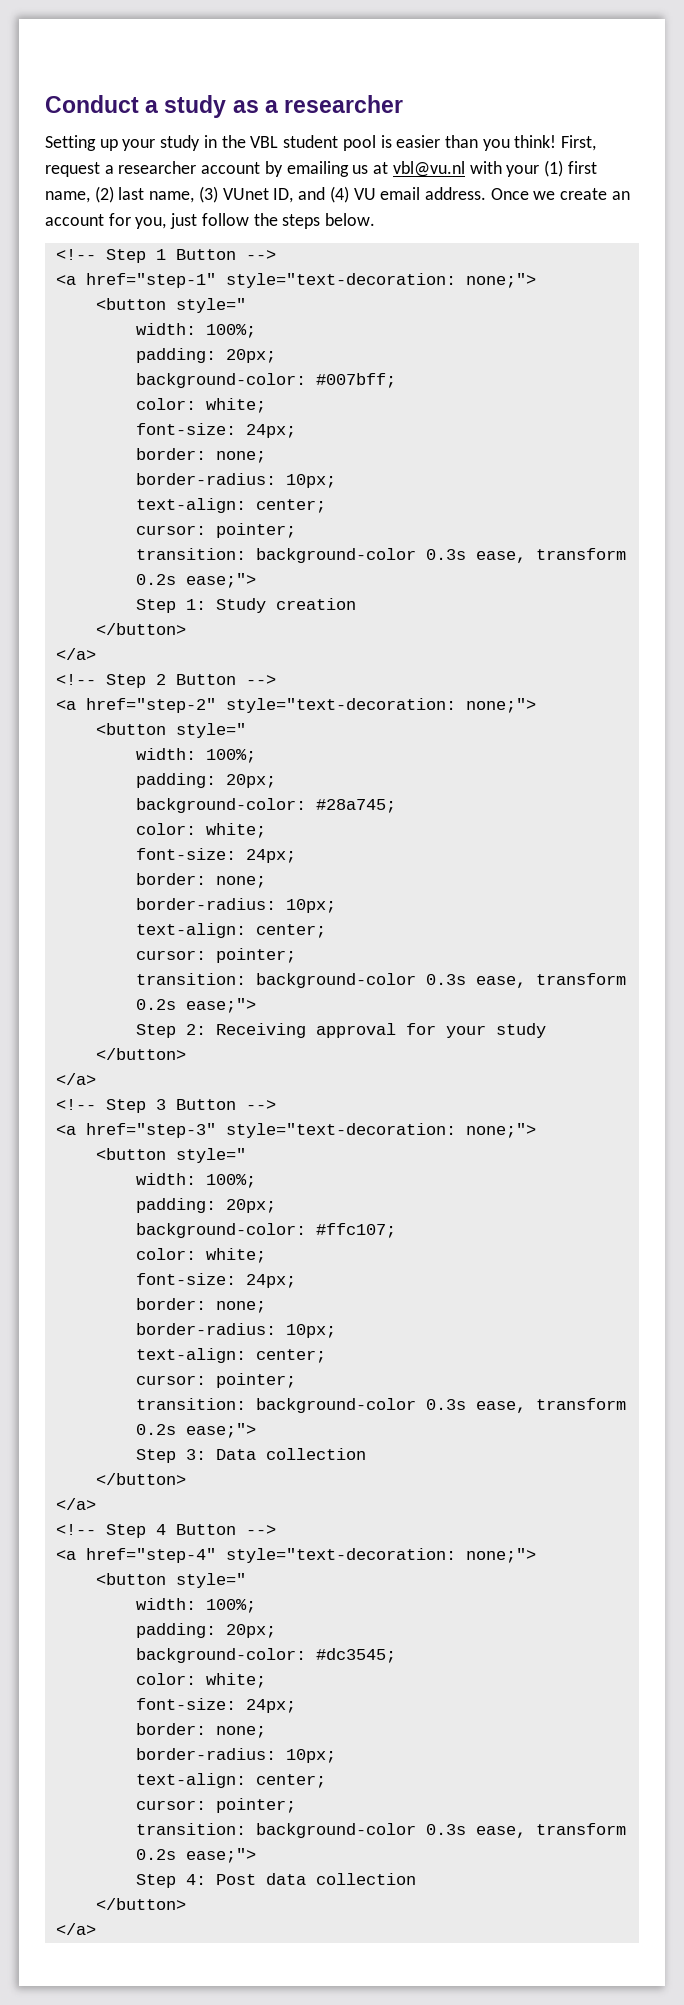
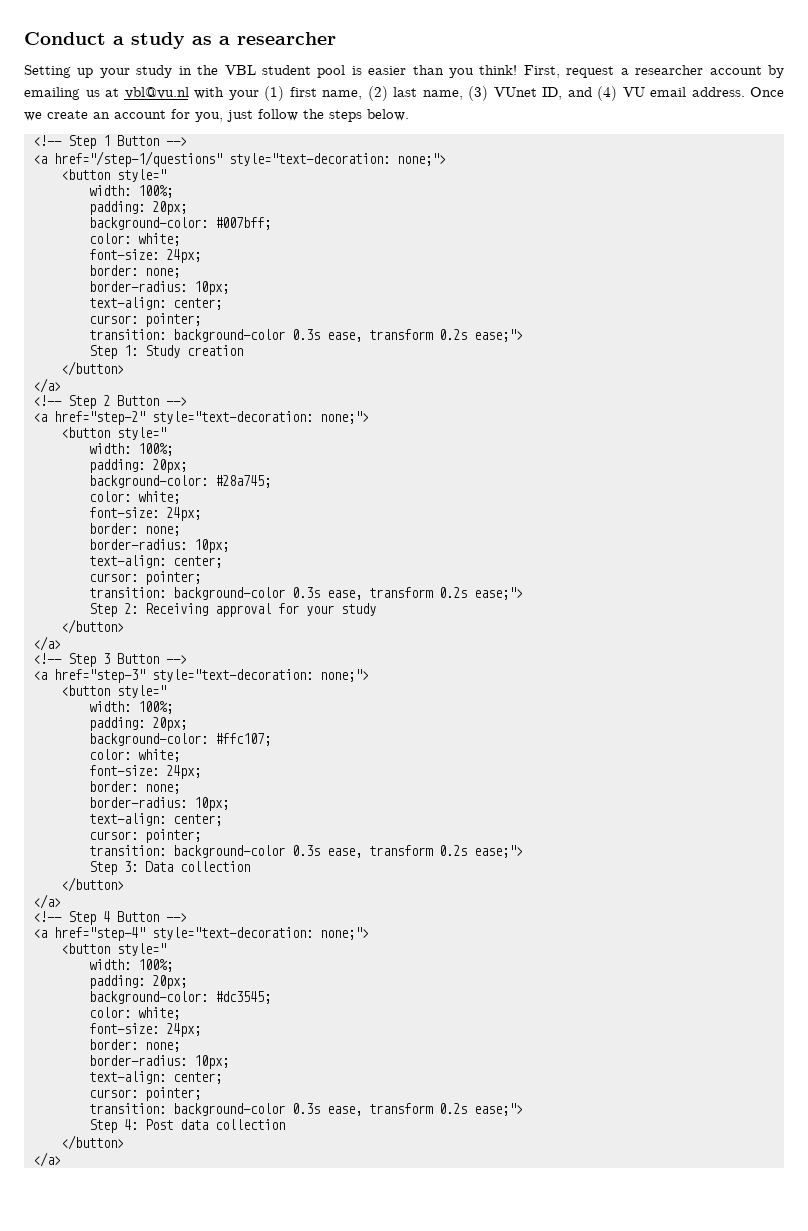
[85,273,216,288] href="step-1" -> [53,151,222,167] href="/step-1/questions"

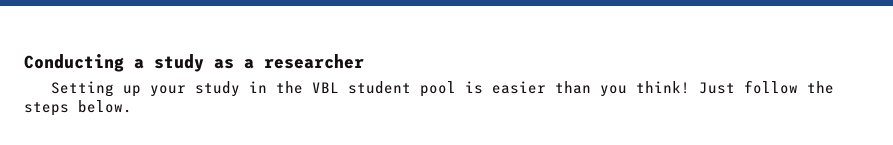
[24,32,106,45] Conduct -> [24,54,124,72] Conducting
[523,65,785,78] [24,86,784,101] [24,109,409,122] [32,135,187,149] [32,151,446,167] [60,169,166,182] [88,185,173,198] [88,201,187,215] [88,217,271,230] [88,233,180,246] [88,249,201,263] [88,265,180,278] [88,281,229,295] [88,297,222,310] [88,313,201,327] [88,329,523,342] [88,345,243,359] [60,361,124,376] [32,378,61,393] [32,395,187,409] [32,411,369,425] [60,427,166,440] [88,443,173,456] [88,459,187,473] [88,475,271,488] [88,491,180,504] [88,507,201,521] [88,523,180,536] [88,539,229,553] [88,555,222,568] [88,571,201,585] [88,587,523,600] [88,603,376,617] [60,619,124,634] [32,636,61,651] [32,653,187,667] [32,669,369,683] [60,685,166,698] [88,701,173,714] [88,717,187,731] [88,733,271,746] [88,749,180,762] [88,765,201,779] [88,781,180,794] [88,797,229,811] [88,813,222,826] [88,829,201,843] [88,845,523,858] [88,861,250,875] [60,877,124,892] [32,894,61,909] [32,911,187,925] [32,927,369,941] [60,943,166,956] [88,959,173,972] [88,975,187,989] [88,991,271,1004] [88,1007,180,1020] [88,1023,201,1037] [88,1039,180,1052] [88,1055,229,1069] [88,1071,222,1084] [88,1087,201,1101] [88,1103,523,1116] [88,1119,285,1133] [60,1135,124,1150] [32,1152,61,1167] First, request a researcher account by emailing us at vbl@vu.nl with your (1) first name, (2) last name, (3) VUnet ID, and (4) VU email address. Once we create an account for you, just follow the steps below. // <!-- Step 1 Button --> // <a href="/step-1/questions" style="text-decoration: none;"> // <button style=" // width: 100%; // padding: 20px; // background-color: #007bff; // color: white; // font-size: 24px; // border: none; // border-radius: 10px; // text-align: center; // cursor: pointer; // transition: background-color 0.3s ease, transform 0.2s ease;"> // Step 1: Study creation // </button> // </a> // <!-- Step 2 Button --> // <a href="step-2" style="text-decoration: none;"> // <button style=" // width: 100%; // padding: 20px; // background-color: #28a745; // color: white; // font-size: 24px; // border: none; // border-radius: 10px; // text-align: center; // cursor: pointer; // transition: background-color 0.3s ease, transform 0.2s ease;"> // Step 2: Receiving approval for your study // </button> // </a> // <!-- Step 3 Button --> // <a href="step-3" style="text-decoration: none;"> // <button style=" // width: 100%; // padding: 20px; // background-color: #ffc107; // color: white; // font-size: 24px; // border: none; // border-radius: 10px; // text-align: center; // cursor: pointer; // transition: background-color 0.3s ease, transform 0.2s ease;"> // Step 3: Data collection // </button> // </a> // <!-- Step 4 Button --> // <a href="step-4" style="text-decoration: none;"> // <button style=" // width: 100%; // padding: 20px; // background-color: #dc3545; // color: white; // font-size: 24px; // border: none; // border-radius: 10px; // text-align: center; // cursor: pointer; // transition: background-color 0.3s ease, transform 0.2s ease;"> // Step 4: Post data collection // </button> // </a> -> [698,80,834,94] [24,100,132,116] Just follow the steps below.

